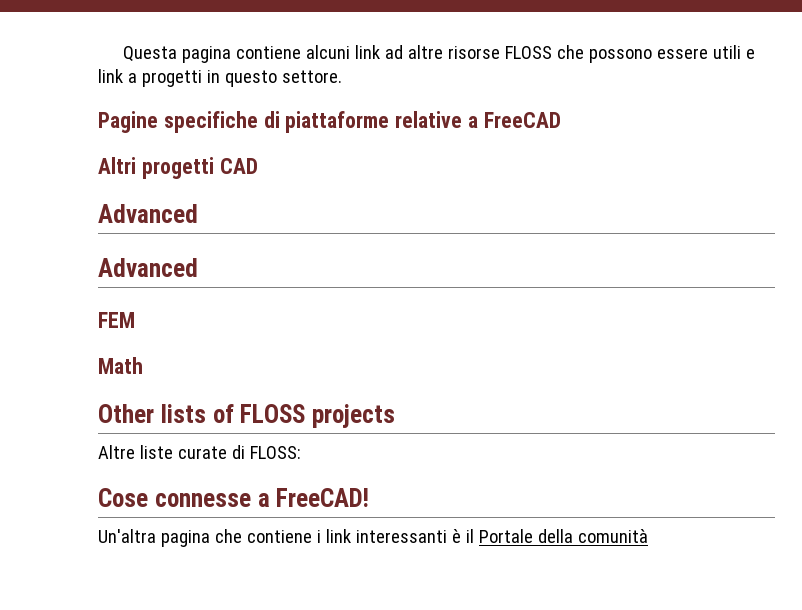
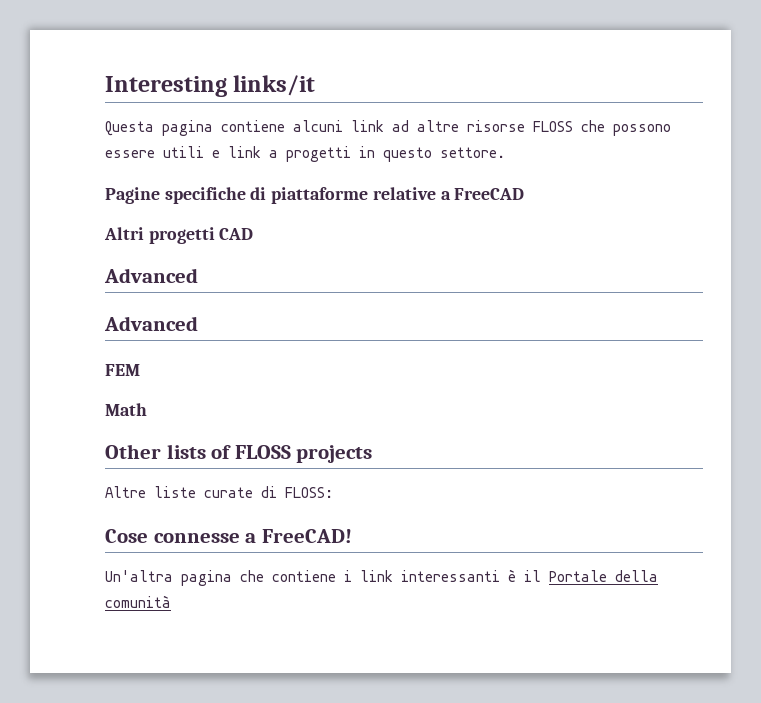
(123, 54) none -> [105,75,316,97] Interesting links/it //

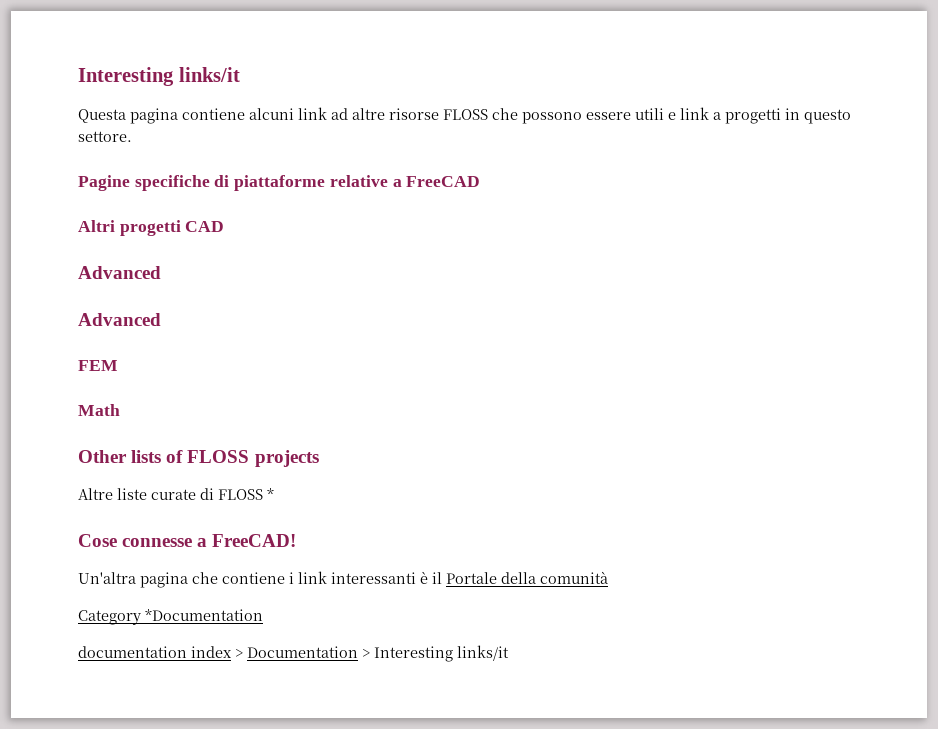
[285,487,333,498] FLOSS: -> [218,488,274,500] FLOSS *
(171, 601) none -> [78,609,263,625] [78,645,509,662] // Category *Documentation // documentation index > Documentation > Interesting links/it

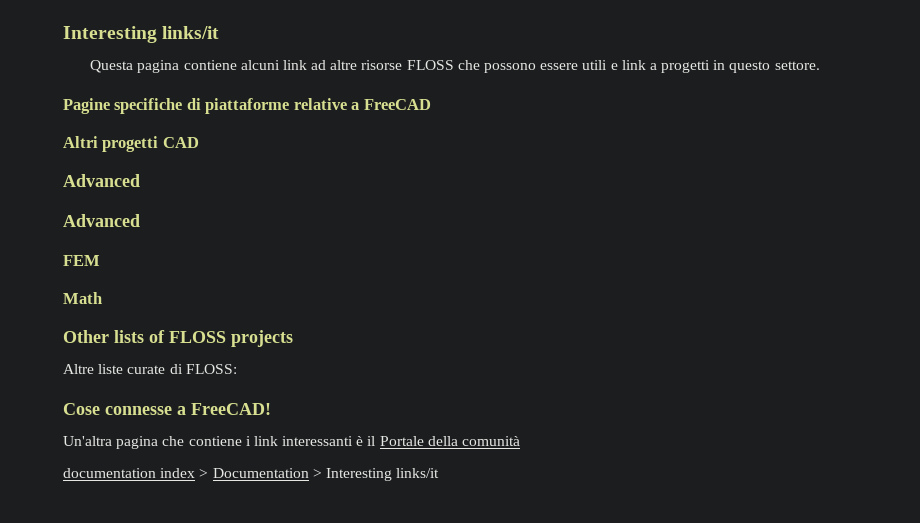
[218,488,274,500] FLOSS * -> [185,364,237,374] FLOSS:
[78,609,263,625] // Category *Documentation -> (521, 441) none

